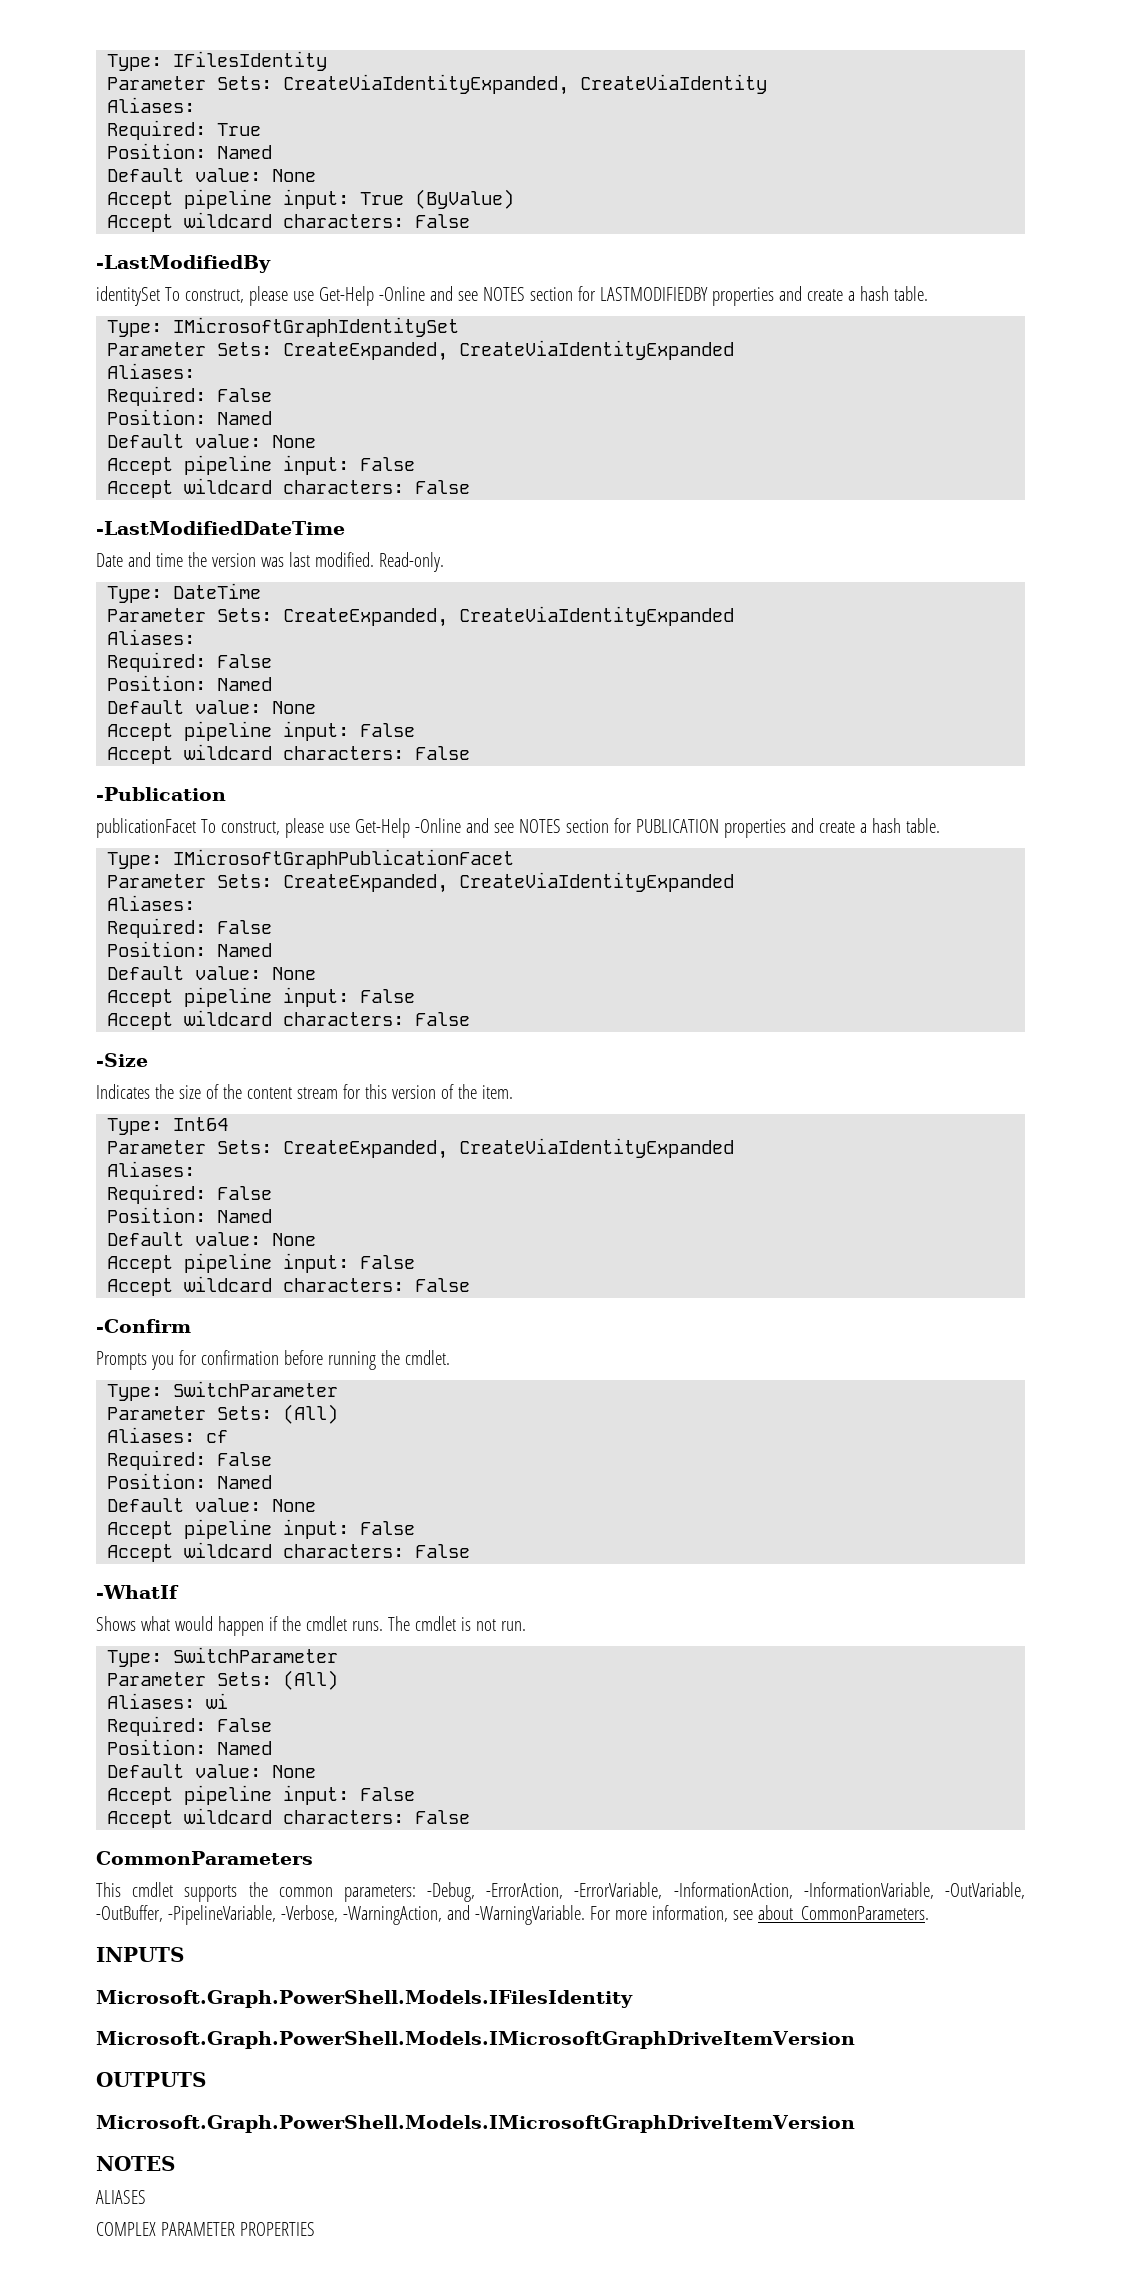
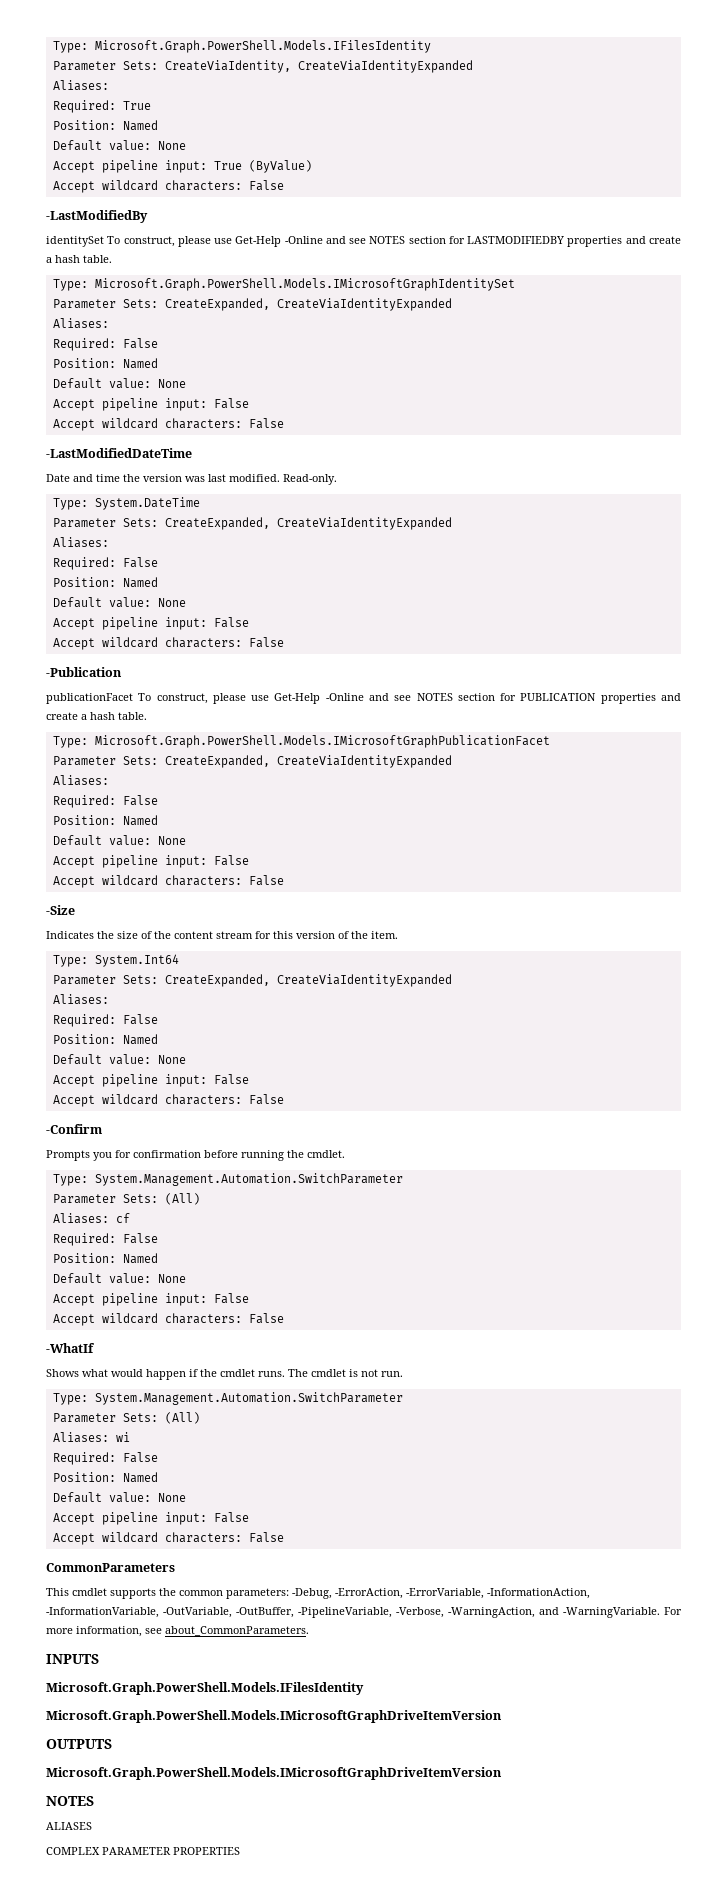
[107,51,328,71] [107,74,768,95] Type: IFilesIdentity // Parameter Sets: CreateViaIdentityExpanded, CreateViaIdentity -> [52,40,431,53] [52,60,473,73] Type: Microsoft.Graph.PowerShell.Models.IFilesIdentity // Parameter Sets: CreateViaIdentity, CreateViaIdentityExpanded
[173,317,460,337] IMicrosoftGraphIdentitySet -> [94,278,515,291] Microsoft.Graph.PowerShell.Models.IMicrosoftGraphIdentitySet
[173,583,262,599] DateTime -> [94,497,200,510] System.DateTime
[173,849,515,869] IMicrosoftGraphPublicationFacet -> [94,735,550,748] Microsoft.Graph.PowerShell.Models.IMicrosoftGraphPublicationFacet
[173,1117,229,1131] Int64 -> [94,954,179,967] System.Int64
[173,1381,339,1397] SwitchParameter -> [94,1173,403,1186] System.Management.Automation.SwitchParameter
[173,1647,339,1663] SwitchParameter -> [94,1392,403,1405] System.Management.Automation.SwitchParameter

